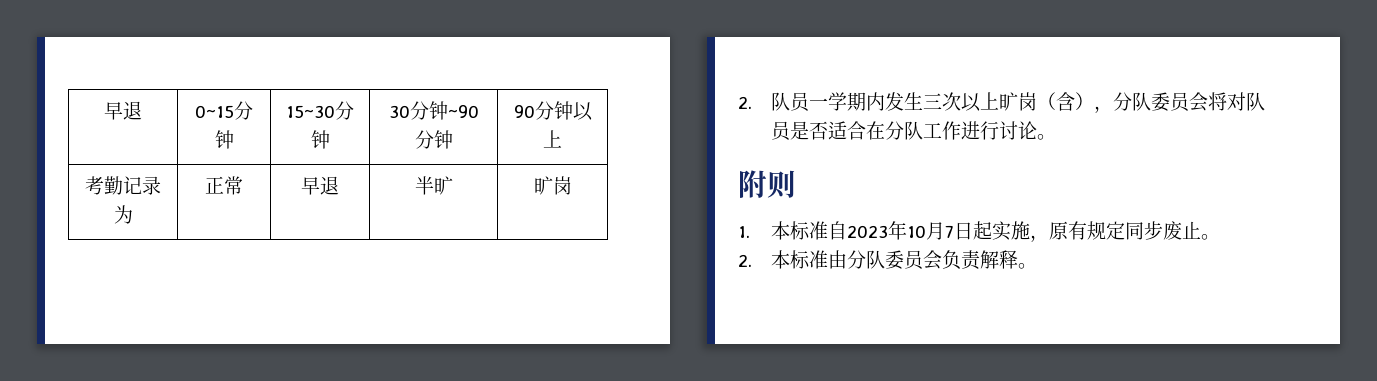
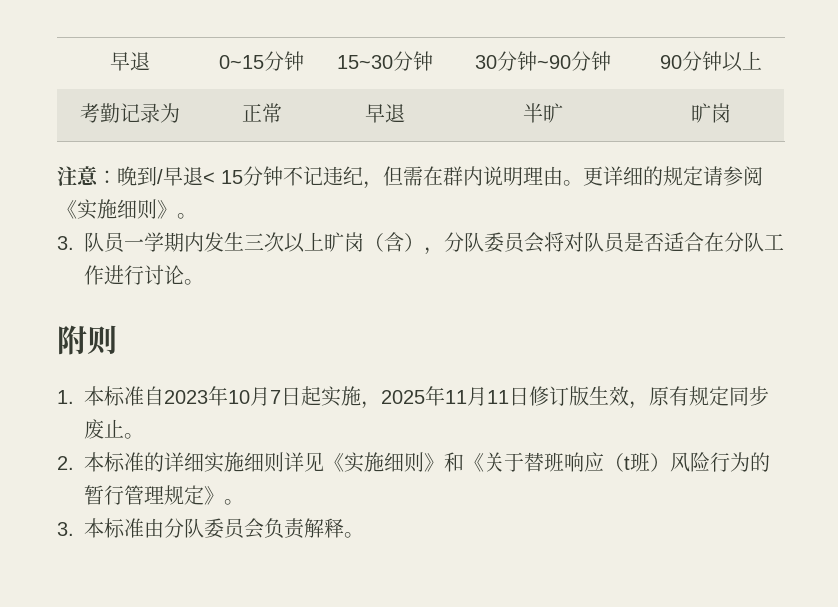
[738,96,752,109] 2. -> [57,166,763,189] [57,199,197,220] [57,236,74,250] 注意：晚到/早退< 15分钟不记违纪，但需在群内说明理由。更详细的规定请参阅《实施细则》。 // 3.
(1049, 238) none -> [381,386,649,409] 2025年11月11日修订版生效，
(828, 259) none -> [144,452,770,473] [84,485,244,505] [57,518,144,538] 的详细实施细则详见《实施细则》和《关于替班响应（t班）风险行为的暂行管理规定》。 // 3.本标准

